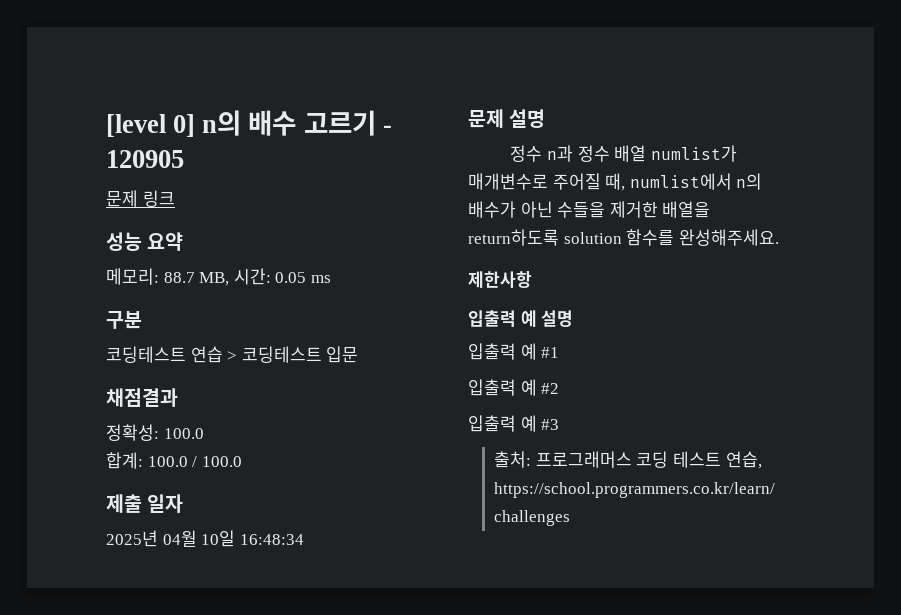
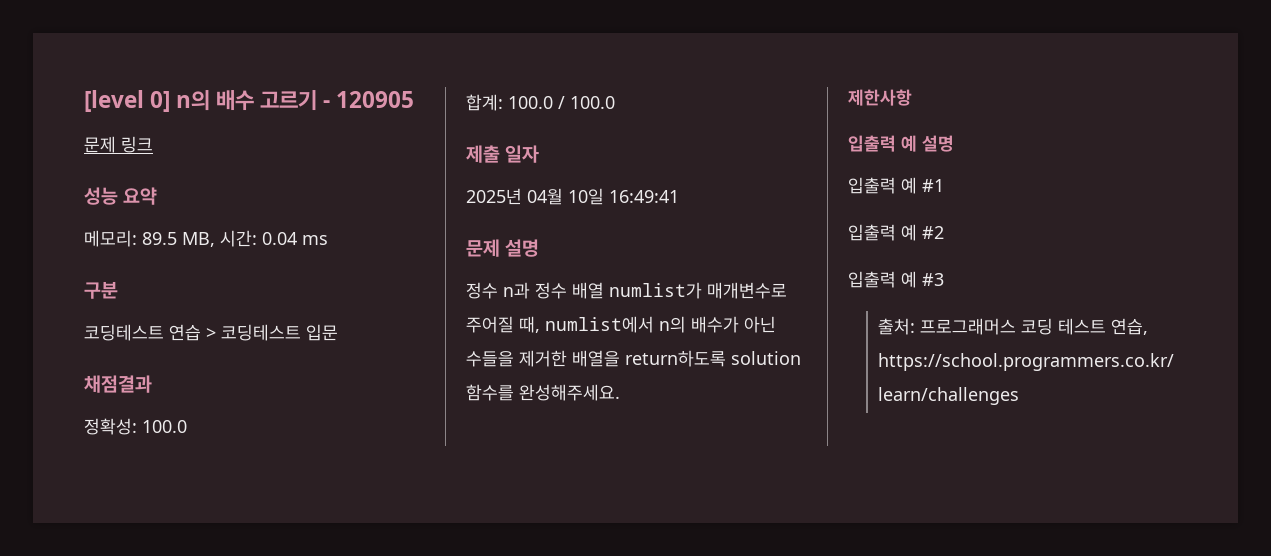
[163,272,195,283] 88.7 -> [142,232,177,245] 89.5
[275,272,307,283] 0.05 -> [262,232,297,245] 0.04
[239,534,304,545] 16:48:34 -> [609,190,679,203] 16:49:41

